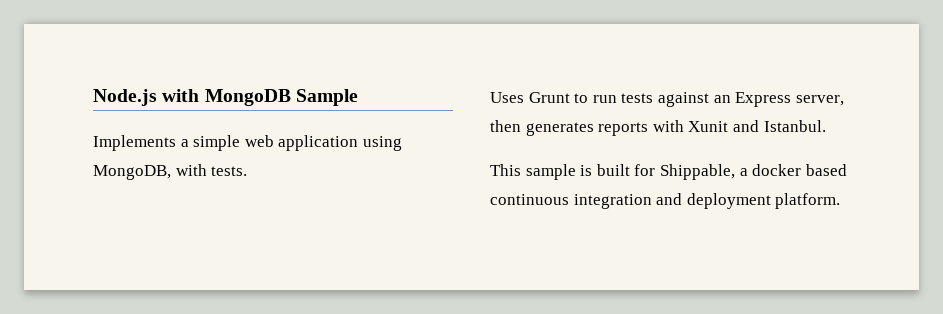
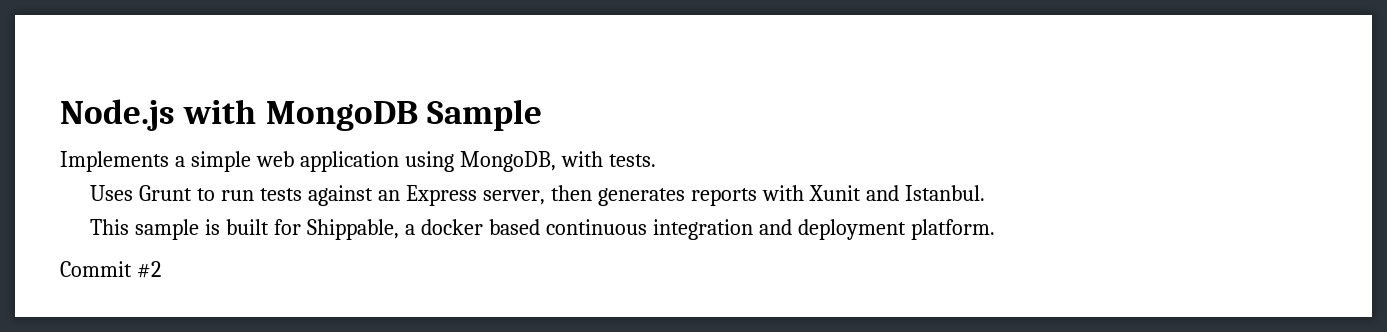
(841, 201) none -> [60,261,161,278] // Commit #2

